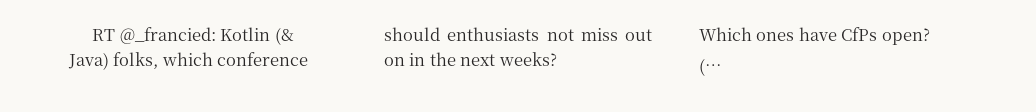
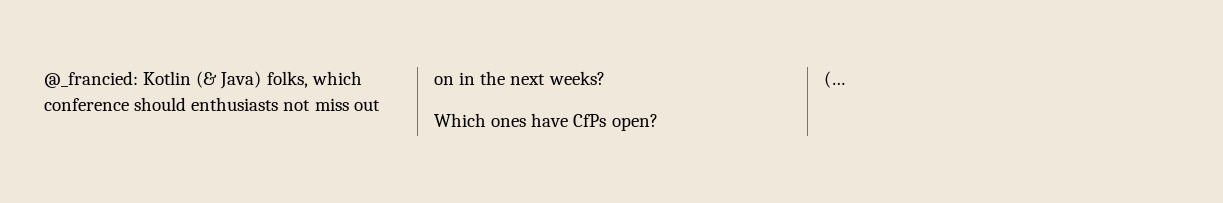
[92,29,116,41] RT -> (44, 79) none

